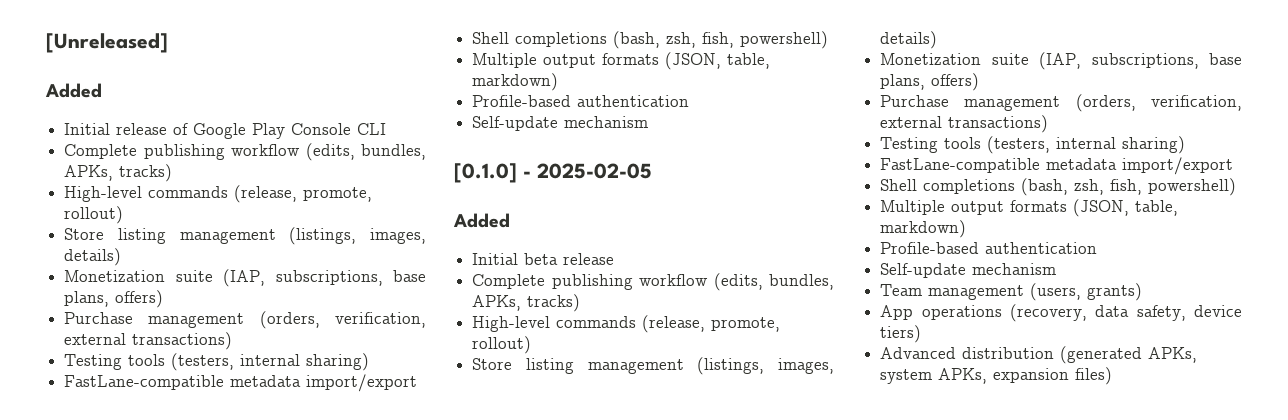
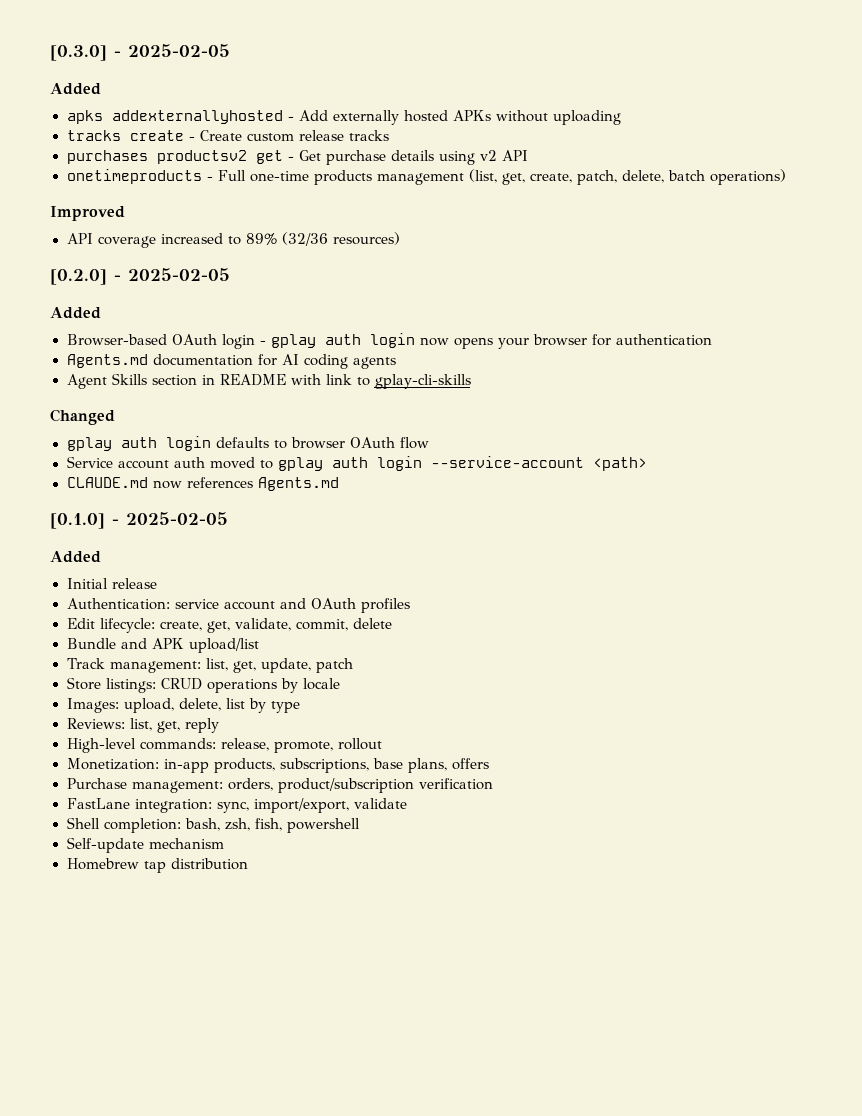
[46,33,168,53] [45,83,102,98] [64,123,387,139] [64,143,426,161] [64,164,173,182] [64,185,373,203] [64,206,124,224] [64,227,426,245] [64,248,122,266] [64,269,426,287] [64,290,164,308] [64,311,427,329] [64,332,233,350] [64,353,370,371] [64,374,418,392] [472,31,829,49] [472,52,771,70] [472,73,559,91] [472,95,690,107] [472,116,649,131] [Unreleased] // Added // Initial release of Google Play Console CLI // Complete publishing workflow (edits, bundles, APKs, tracks) // High-level commands (release, promote, rollout) // Store listing management (listings, images, details) // Monetization suite (IAP, subscriptions, base plans, offers) // Purchase management (orders, verification, external transactions) // Testing tools (testers, internal sharing) // FastLane-compatible metadata import/export // Shell completions (bash, zsh, fish, powershell) // Multiple output formats (JSON, table, markdown) // Profile-based authentication // Self-update mechanism -> [50,44,230,61] [50,83,101,95] [66,110,621,125] [66,130,389,142] [66,150,528,165] [66,169,786,185] [50,206,125,221] [66,232,400,248] [50,268,230,285] [50,307,101,319] [66,333,712,349] [66,354,396,369] [66,373,471,389] [50,409,115,425] [66,436,429,451] [66,456,647,471] [66,477,339,491] [0.3.0] - 2025-02-05 // Added // apks addexternallyhosted - Add externally hosted APKs without uploading // tracks create - Create custom release tracks // purchases productsv2 get - Get purchase details using v2 API // onetimeproducts - Full one-time products management (list, get, create, patch, delete, batch operations) // Improved // API coverage increased to 89% (32/36 resources) // [0.2.0] - 2025-02-05 // Added // Browser-based OAuth login - gplay auth login now opens your browser for authentication // Agents.md documentation for AI coding agents // Agent Skills section in README with link to gplay-cli-skills // Changed // gplay auth login defaults to browser OAuth flow // Service account auth moved to gplay auth login --service-account <path> // CLAUDE.md now references Agents.md
[524,253,559,265] beta -> (108, 583) none
[472,273,834,291] [472,294,581,312] [472,315,781,333] [472,336,532,354] [472,357,834,375] [880,31,938,49] [880,52,1242,70] [880,73,980,91] [880,94,1242,112] [880,115,1049,133] [880,136,1186,154] [880,157,1234,175] [880,178,1237,196] [880,199,1179,217] [880,220,967,238] [880,242,1098,254] [880,263,1057,278] [880,283,1143,301] [880,304,1242,322] [880,325,922,343] [880,346,1198,364] [880,367,1113,385] Complete publishing workflow (edits, bundles, APKs, tracks) // High-level commands (release, promote, rollout) // Store listing management (listings, images, details) // Monetization suite (IAP, subscriptions, base plans, offers) // Purchase management (orders, verification, external transactions) // Testing tools (testers, internal sharing) // FastLane-compatible metadata import/export // Shell completions (bash, zsh, fish, powershell) // Multiple output formats (JSON, table, markdown) // Profile-based authentication // Self-update mechanism // Team management (users, grants) // App operations (recovery, data safety, device tiers) // Advanced distribution (generated APKs, system APKs, expansion files) -> [66,598,410,613] [66,618,392,633] [66,638,259,653] [66,658,354,673] [66,677,340,693] [66,698,300,713] [66,718,219,733] [66,738,382,753] [66,758,489,773] [66,778,493,793] [66,798,407,813] [66,817,360,833] [66,837,224,853] [66,858,248,873] Authentication: service account and OAuth profiles // Edit lifecycle: create, get, validate, commit, delete // Bundle and APK upload/list // Track management: list, get, update, patch // Store listings: CRUD operations by locale // Images: upload, delete, list by type // Reviews: list, get, reply // High-level commands: release, promote, rollout // Monetization: in-app products, subscriptions, base plans, offers // Purchase management: orders, product/subscription verification // FastLane integration: sync, import/export, validate // Shell completion: bash, zsh, fish, powershell // Self-update mechanism // Homebrew tap distribution

